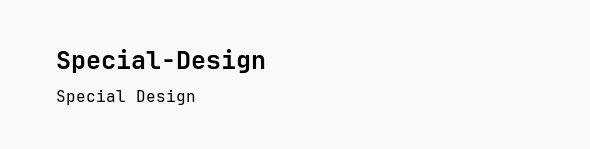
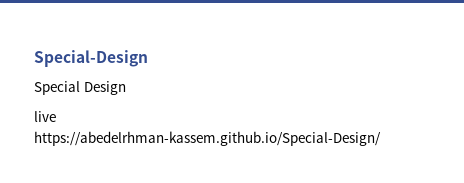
(196, 97) none -> [34,111,56,122] [34,131,381,146] // live https://abedelrhman-kassem.github.io/Special-Design/

